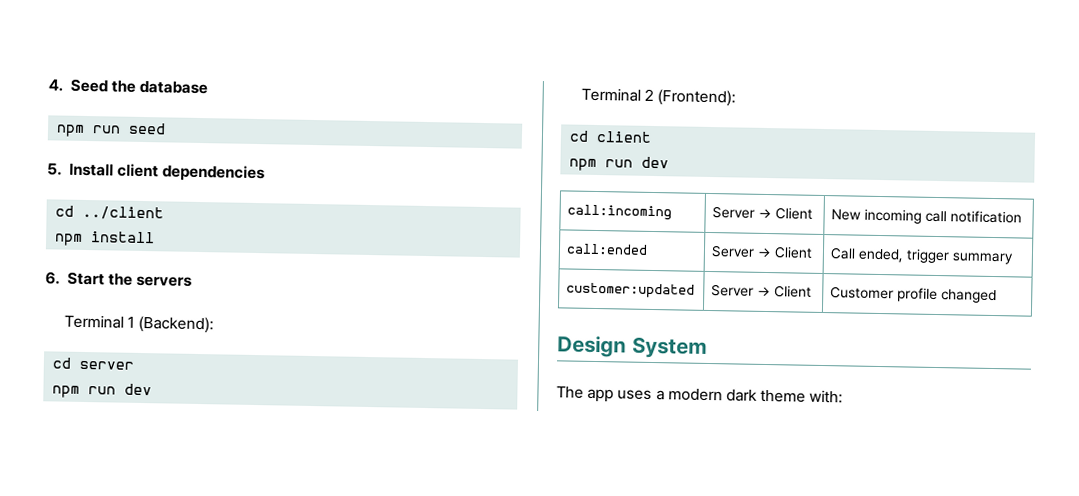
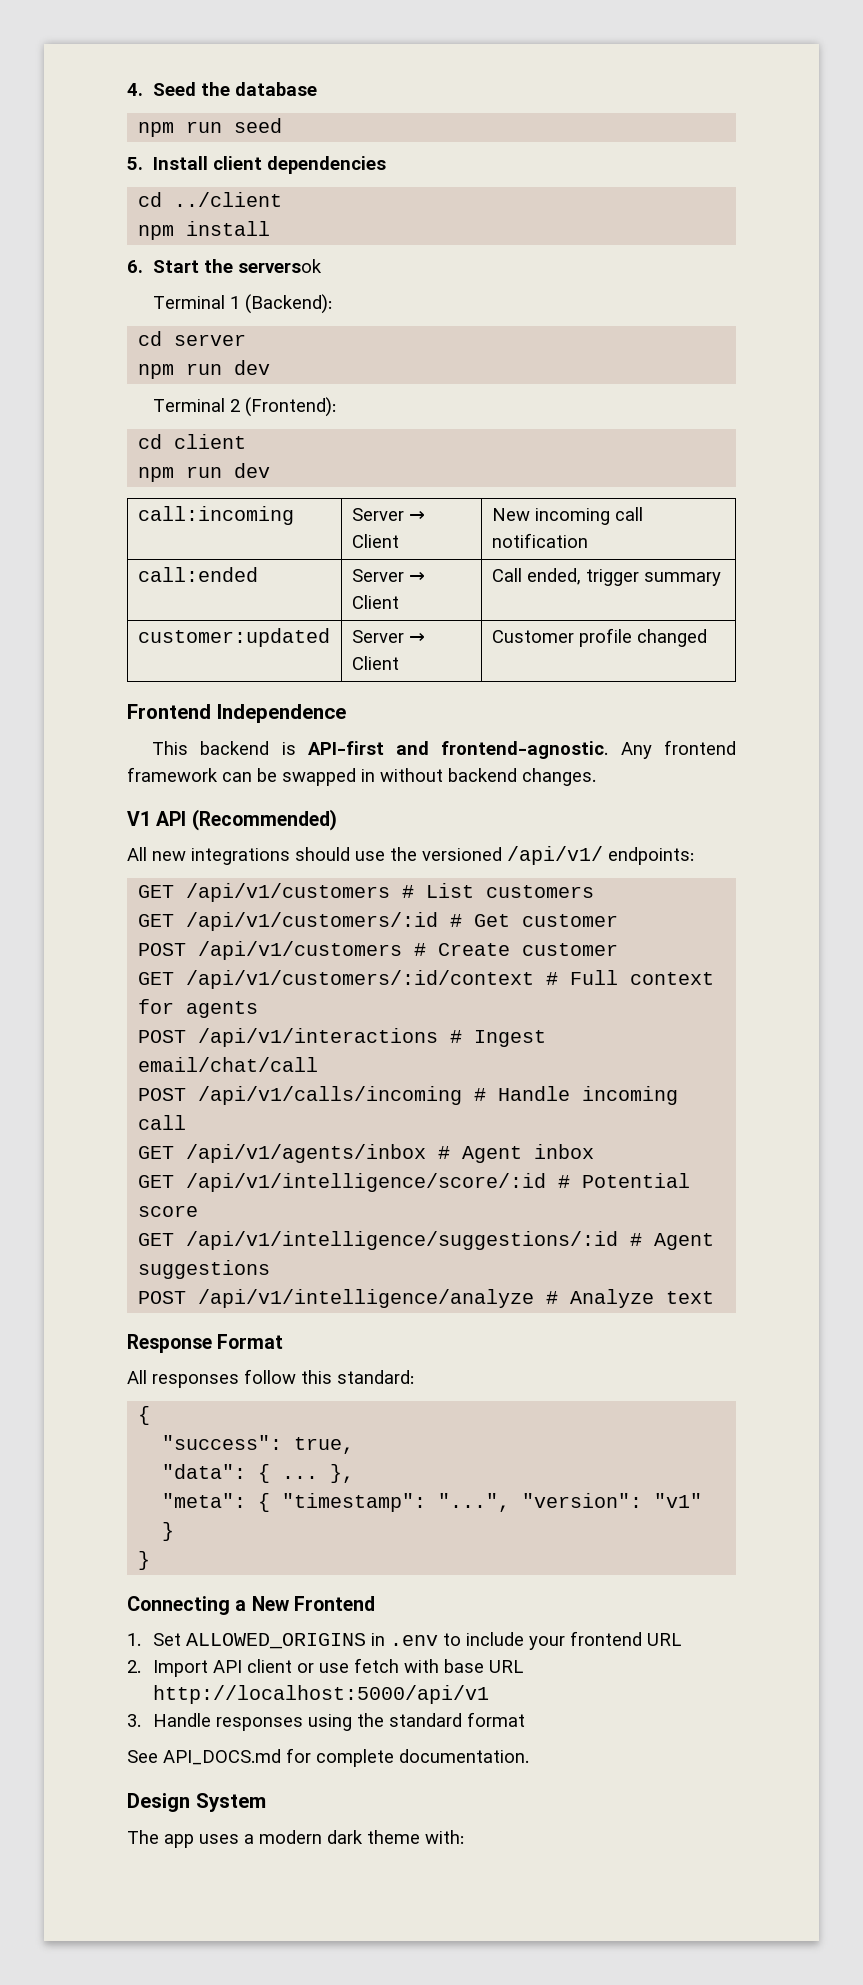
[136,275,193,287] servers -> [237,259,322,273] serversok
(998, 296) none -> [127,704,346,723] [152,740,736,759] [127,767,596,786] [127,809,337,831] [127,846,694,865] [138,883,595,902] [138,912,619,931] [138,941,619,960] [138,970,715,989] [138,999,259,1018] [138,1028,547,1047] [138,1057,319,1072] [138,1086,679,1105] [138,1115,187,1130] [138,1144,595,1163] [138,1173,691,1192] [138,1205,199,1217] [138,1231,715,1250] [138,1260,271,1279] [138,1289,715,1308] [127,1334,284,1353] [127,1369,414,1388] [138,1406,151,1425] [162,1435,355,1454] [162,1464,355,1483] [162,1493,703,1512] [162,1522,175,1541] [138,1551,151,1570] [127,1596,375,1615] [127,1631,681,1650] [127,1658,523,1677] [152,1685,489,1704] [127,1712,525,1731] [127,1748,529,1767] // Frontend Independence // This backend is API-first and frontend-agnostic. Any frontend framework can be swapped in without backend changes. // V1 API (Recommended) // All new integrations should use the versioned /api/v1/ endpoints: // GET /api/v1/customers # List customers // GET /api/v1/customers/:id # Get customer // POST /api/v1/customers # Create customer // GET /api/v1/customers/:id/context # Full context for agents // POST /api/v1/interactions # Ingest email/chat/call // POST /api/v1/calls/incoming # Handle incoming call // GET /api/v1/agents/inbox # Agent inbox // GET /api/v1/intelligence/score/:id # Potential score // GET /api/v1/intelligence/suggestions/:id # Agent suggestions // POST /api/v1/intelligence/analyze # Analyze text // Response Format // All responses follow this standard: // { // "success": true, // "data": { ... }, // "meta": { "timestamp": "...", "version": "v1" } // } // Connecting a New Frontend // 1. Set ALLOWED_ORIGINS in .env to include your frontend URL // 2. Import API client or use fetch with base URL http://localhost:5000/api/v1 // 3. Handle responses using the standard format // See API_DOCS.md for complete documentation.

